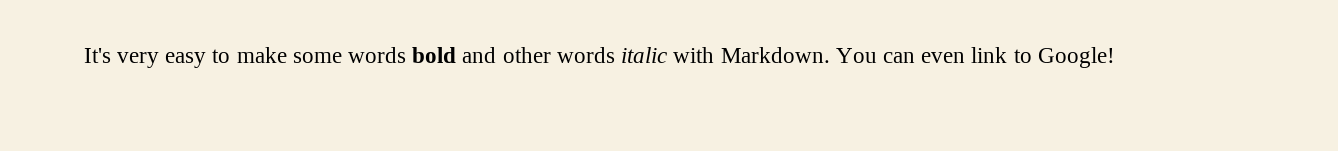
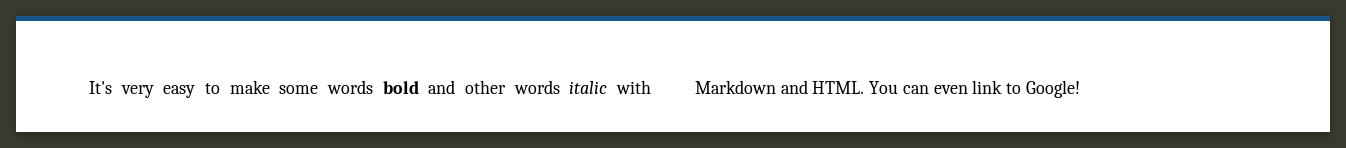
[720,47,830,63] Markdown. -> [695,80,865,94] Markdown and HTML.

